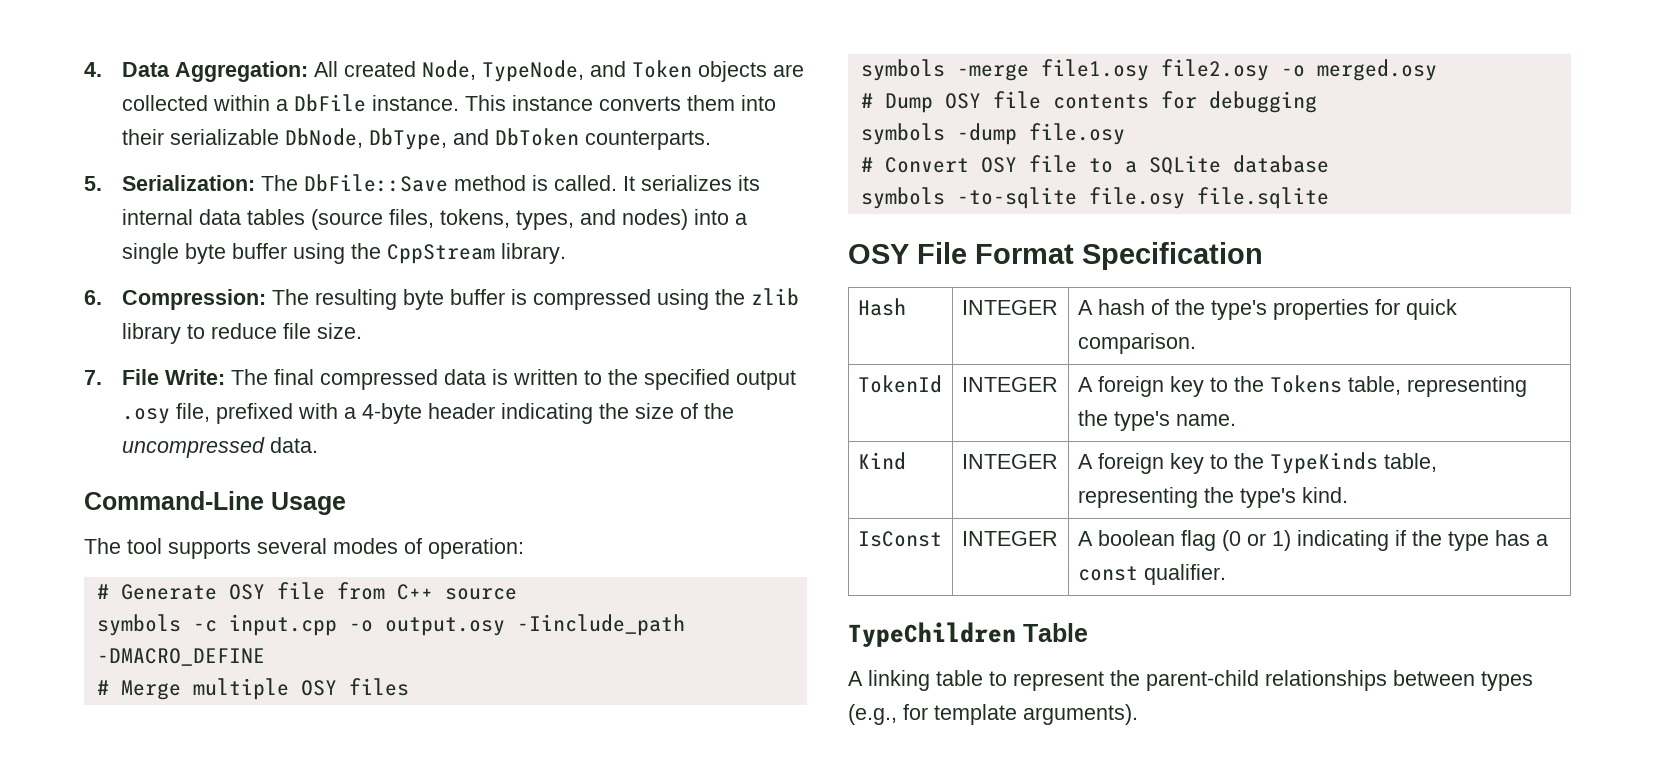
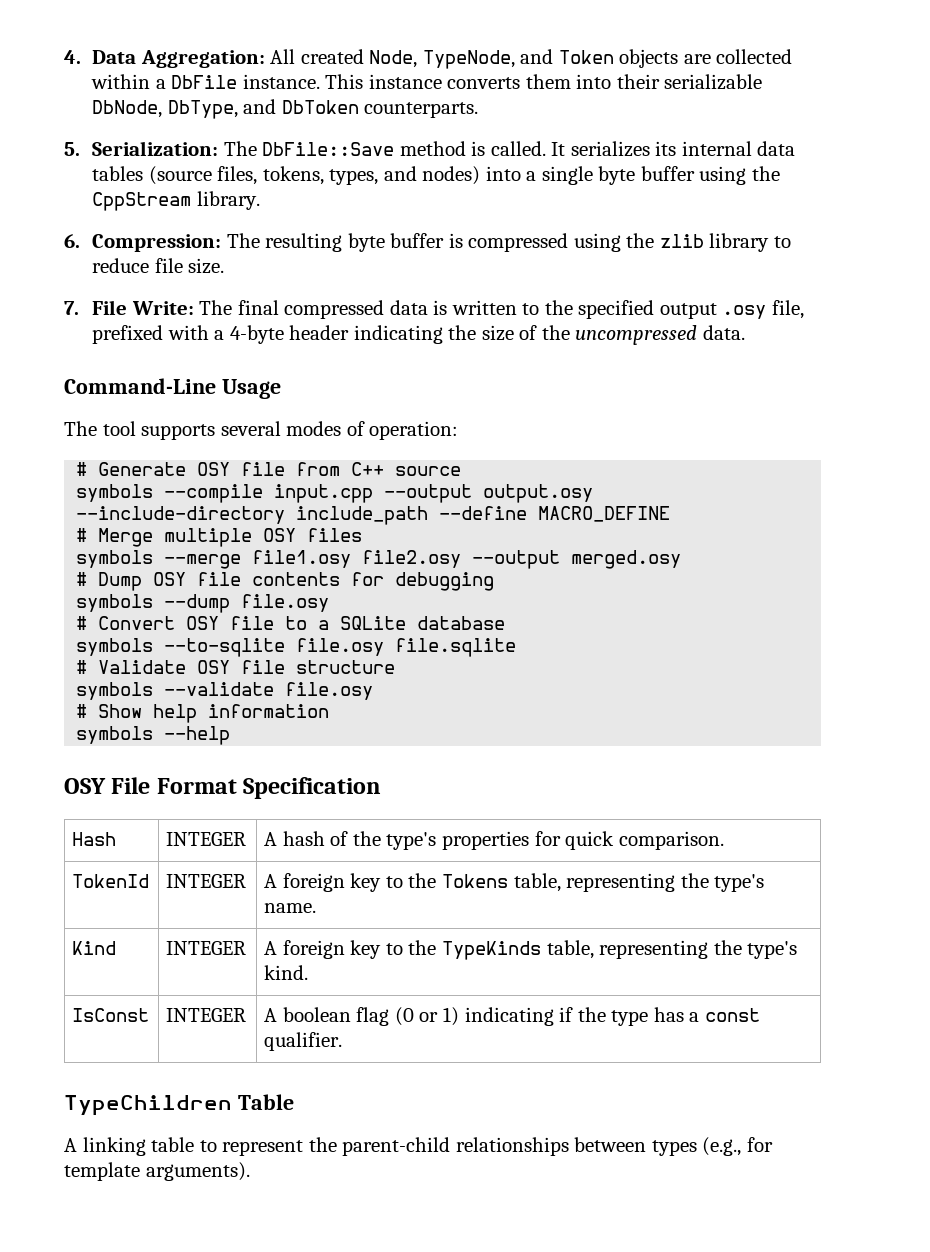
[192,614,685,636] [96,648,265,666] -c input.cpp -o output.osy -Iinclude_path -DMACRO_DEFINE -> [164,484,594,503] [76,506,671,525] --compile input.cpp --output output.osy --include-directory include_path --define MACRO_DEFINE
[956,64,1029,81] -merge -> [164,554,242,569] --merge
[1280,65,1305,77] -o -> [472,550,561,569] --output
[956,123,1017,145] -dump -> [164,594,231,613] --dump
[956,187,1077,209] -to-sqlite -> [164,638,286,657] --to-sqlite
(1329, 198) none -> [76,660,396,674] [76,682,374,700] [76,704,330,723] [76,726,231,745] // # Validate OSY file structure // symbols --validate file.osy // # Show help information // symbols --help

